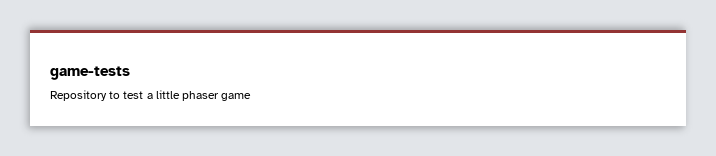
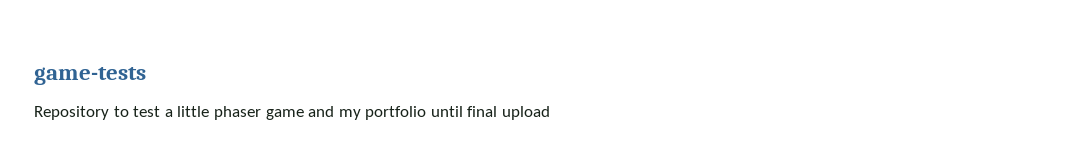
(252, 97) none -> [308,106,551,120] and my portfolio until final upload

